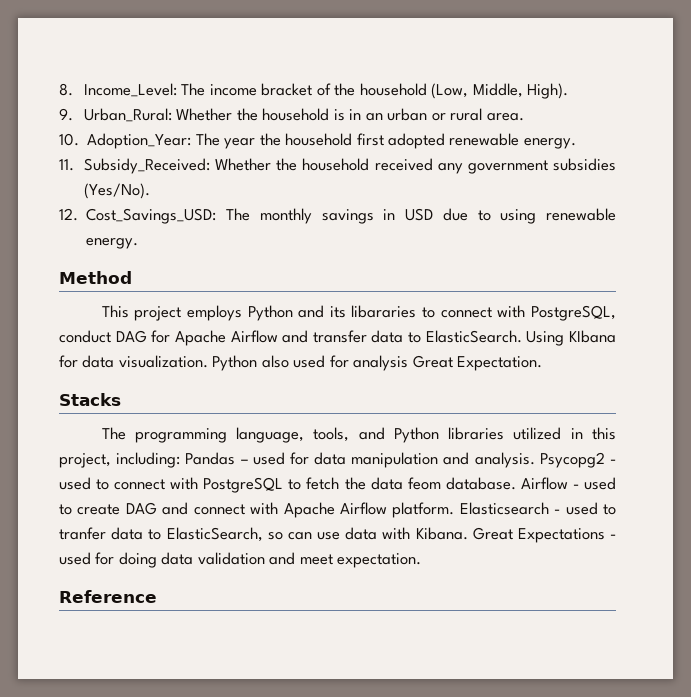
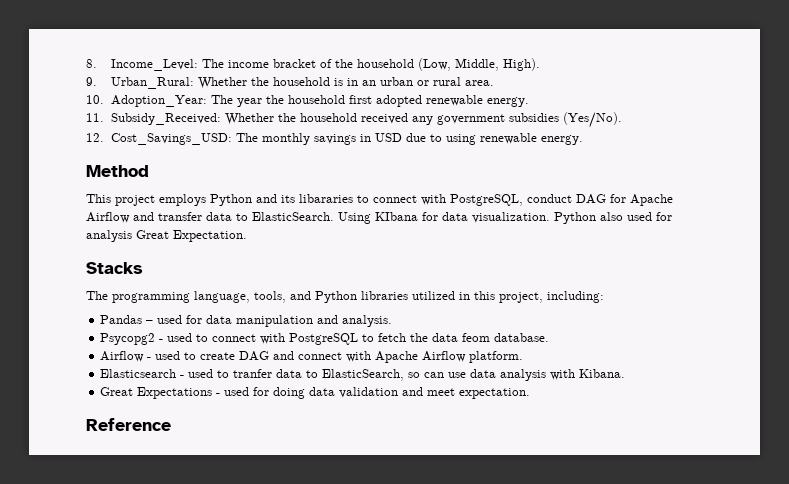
(181, 460) none -> (604, 297) //
(535, 460) none -> (393, 321) //
(516, 483) none -> (550, 337) //
(455, 510) none -> (524, 357) //
(378, 533) none -> [500,369,547,381] analysis
(468, 533) none -> (626, 373) //

